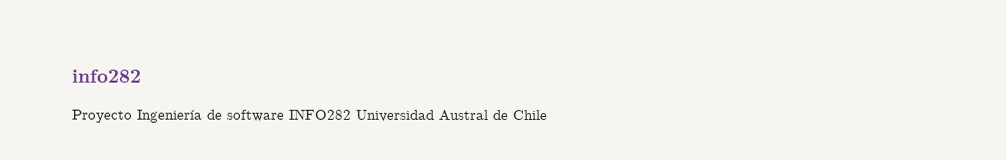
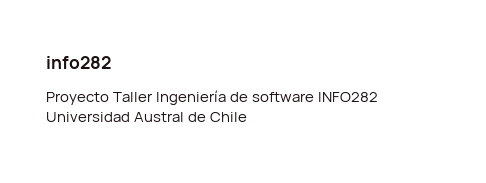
(132, 116) none -> [113,92,154,102] Taller

